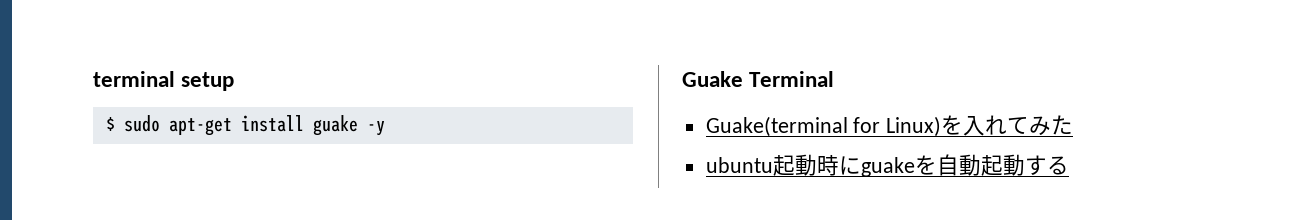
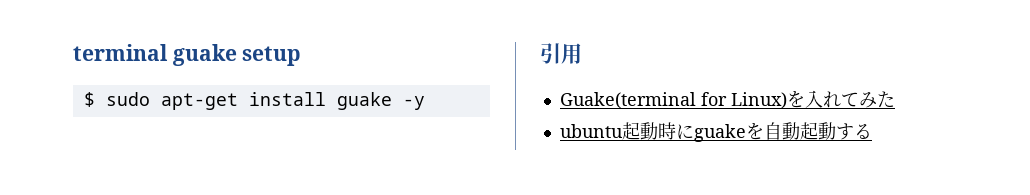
(175, 79) none -> [172,44,237,66] guake
[682,71,835,87] Guake Terminal -> [540,43,582,64] 引用

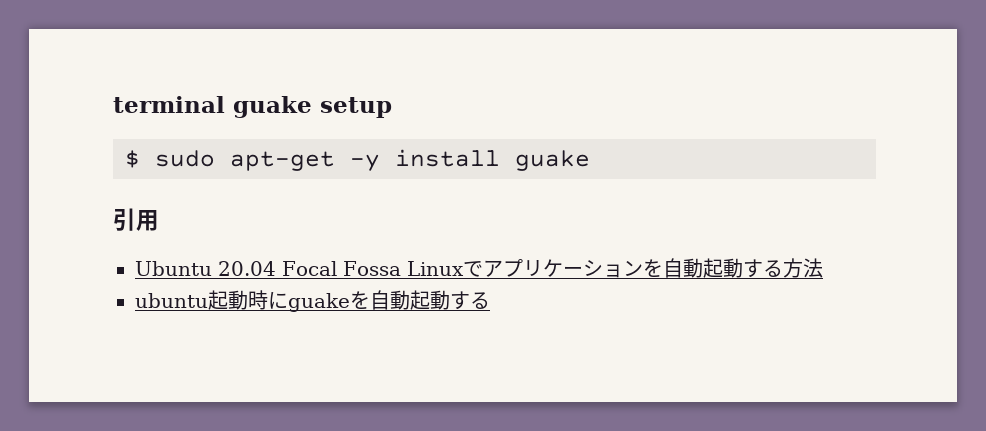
(238, 101) none -> [350,154,380,171] -y
[402,96,425,110] -y -> (590, 160) none
[559,90,895,109] Guake(terminal for Linux)を入れてみた -> [135,258,823,278] Ubuntu 20.04 Focal Fossa Linuxでアプリケーションを自動起動する方法

